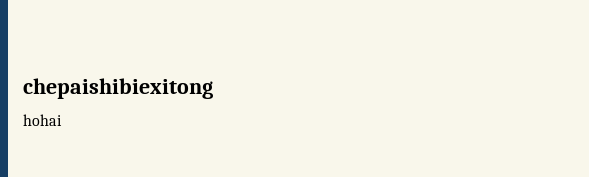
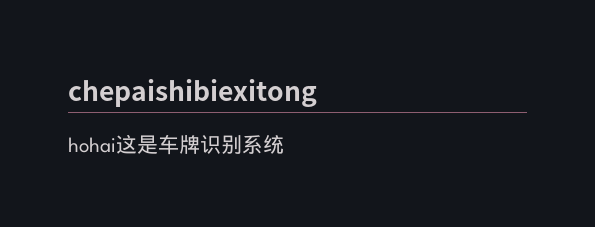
(62, 120) none -> [116,134,284,155] 这是车牌识别系统

